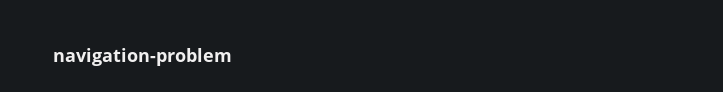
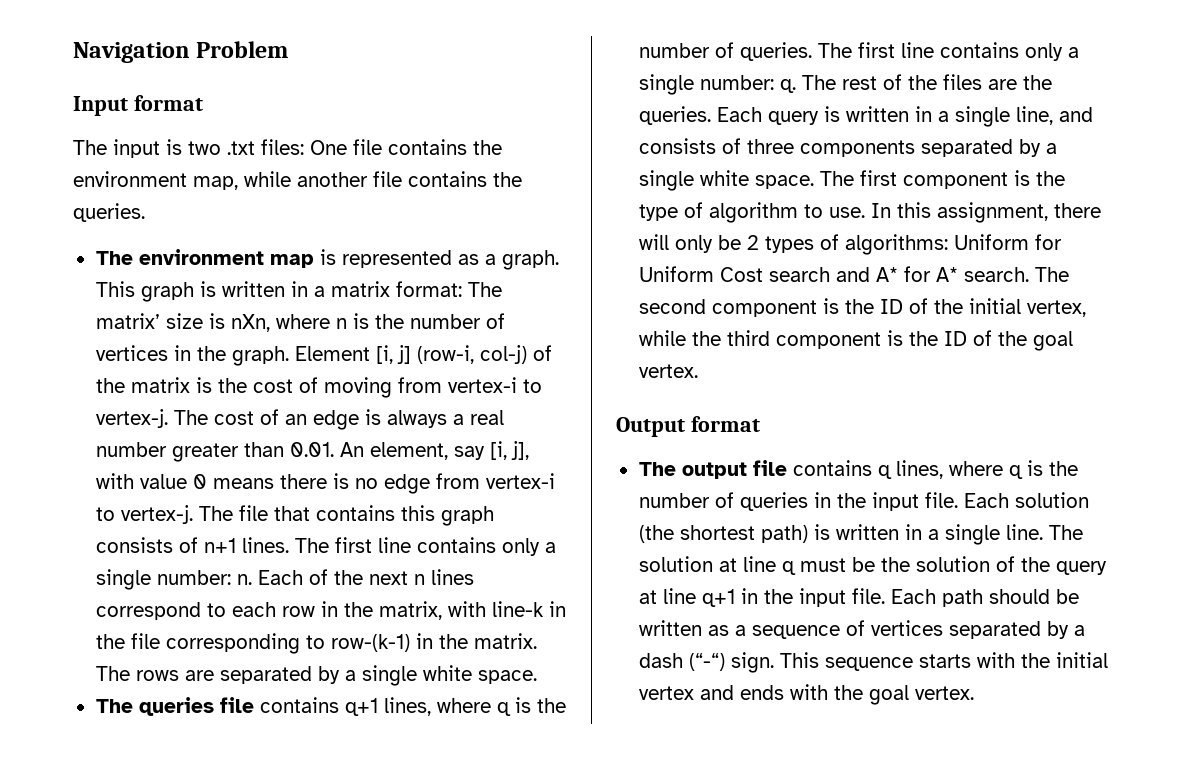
[53,48,232,66] navigation-problem -> [73,41,289,63] [73,95,203,116] [73,139,502,158] [73,171,522,190] [73,203,145,222] [95,249,559,270] [95,281,502,302] [95,313,505,332] [95,345,552,366] [95,377,542,398] [95,409,504,430] [95,441,529,462] [95,473,555,494] [95,505,494,526] [95,537,556,556] [95,569,474,590] [95,601,566,620] [95,633,537,654] [95,665,537,686] [95,697,566,716] [638,42,1079,61] [638,74,1052,95] [638,106,1093,127] [638,138,1057,157] [638,170,1065,191] [638,202,1101,223] [638,234,1062,255] [638,266,1069,282] [638,298,1086,317] [638,330,1073,351] [638,364,698,378] [616,416,760,437] [638,460,1078,479] [638,492,1089,511] [638,524,1083,545] [638,556,1107,575] [638,588,1079,607] [638,620,1085,639] [638,652,1108,673] [638,684,974,705] Navigation Problem // Input format // The input is two .txt files: One file contains the environment map, while another file contains the queries. // The environment map is represented as a graph. This graph is written in a matrix format: The matrix’ size is nXn, where n is the number of vertices in the graph. Element [i, j] (row-i, col-j) of the matrix is the cost of moving from vertex-i to vertex-j. The cost of an edge is always a real number greater than 0.01. An element, say [i, j], with value 0 means there is no edge from vertex-i to vertex-j. The file that contains this graph consists of n+1 lines. The first line contains only a single number: n. Each of the next n lines correspond to each row in the matrix, with line-k in the file corresponding to row-(k-1) in the matrix. The rows are separated by a single white space. // The queries file contains q+1 lines, where q is the number of queries. The first line contains only a single number: q. The rest of the files are the queries. Each query is written in a single line, and consists of three components separated by a single white space. The first component is the type of algorithm to use. In this assignment, there will only be 2 types of algorithms: Uniform for Uniform Cost search and A* for A* search. The second component is the ID of the initial vertex, while the third component is the ID of the goal vertex. // Output format // The output file contains q lines, where q is the number of queries in the input file. Each solution (the shortest path) is written in a single line. The solution at line q must be the solution of the query at line q+1 in the input file. Each path should be written as a sequence of vertices separated by a dash (“-“) sign. This sequence starts with the initial vertex and ends with the goal vertex.

